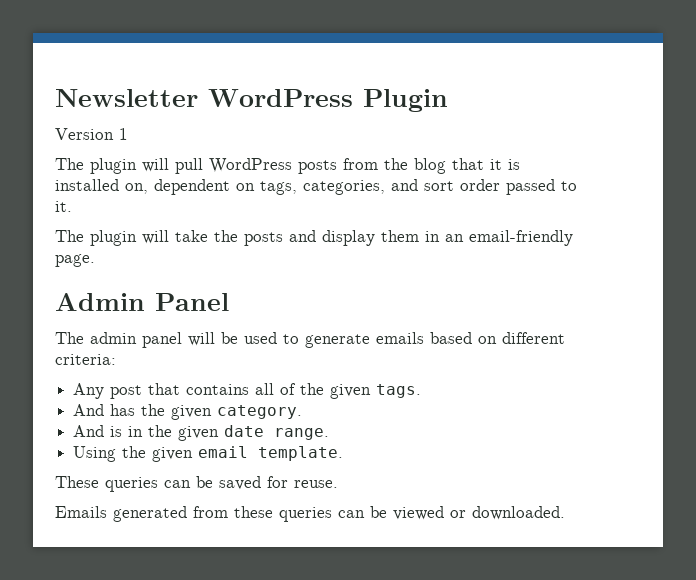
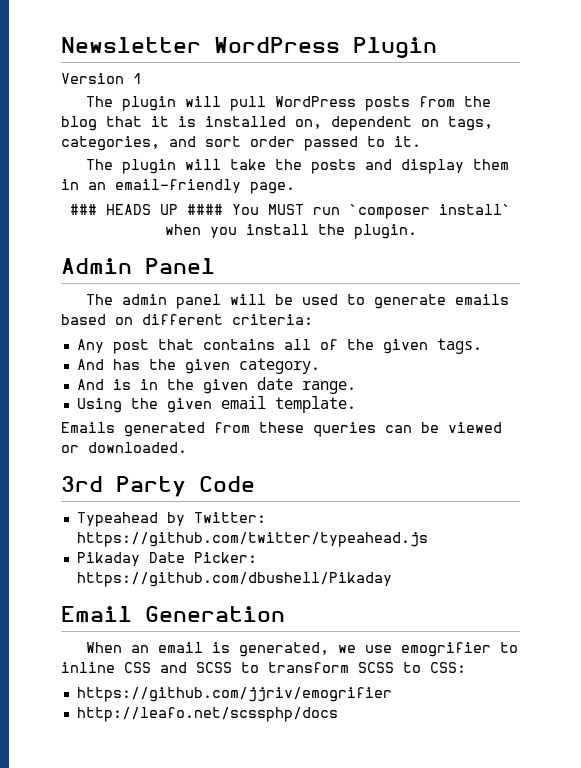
(95, 260) none -> [70,204,511,219] [164,224,417,239] // ### HEADS UP #### You MUST run `composer install` when you install the plugin.
[55,476,338,492] // These queries can be saved for reuse. -> (356, 404) none
(565, 513) none -> [61,476,255,497] [76,512,266,527] [76,532,428,547] [76,552,257,566] [76,572,392,587] [61,606,285,622] [85,642,518,657] [61,662,466,673] [76,687,392,702] [76,707,338,722] // 3rd Party Code // Typeahead by Twitter: https://github.com/twitter/typeahead.js // Pikaday Date Picker: https://github.com/dbushell/Pikaday // Email Generation // When an email is generated, we use emogrifier to inline CSS and SCSS to transform SCSS to CSS: // https://github.com/jjriv/emogrifier // http://leafo.net/scssphp/docs

